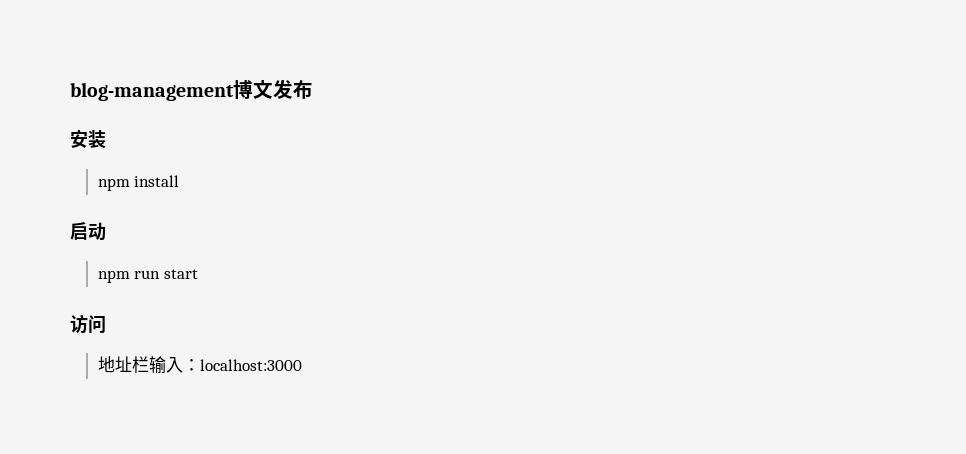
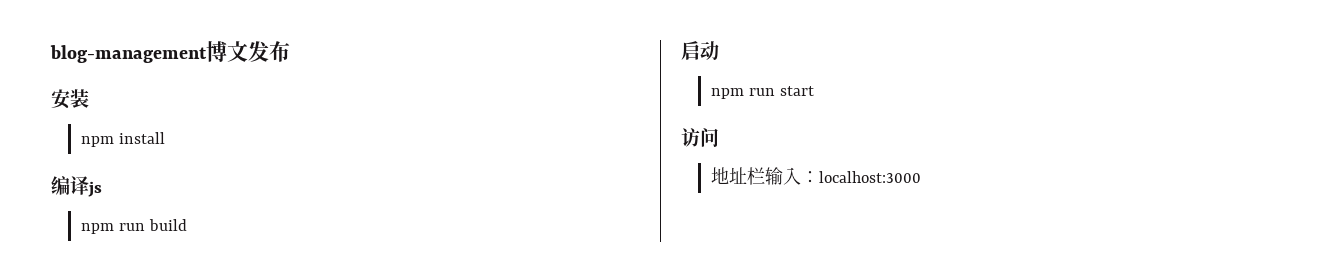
(180, 181) none -> [51,176,102,197] [81,219,187,234] // 编译js // npm run build

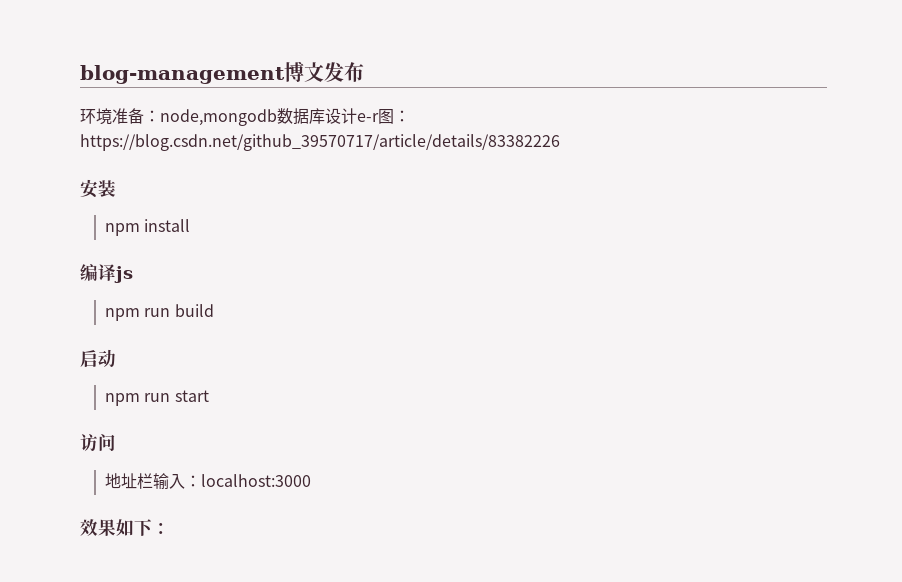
(290, 51) none -> [80,108,410,126] [80,134,560,151] // 环境准备：node,mongodb数据库设计e-r图：https://blog.csdn.net/github_39570717/article/details/83382226
(922, 177) none -> [80,519,170,536] // 效果如下：

